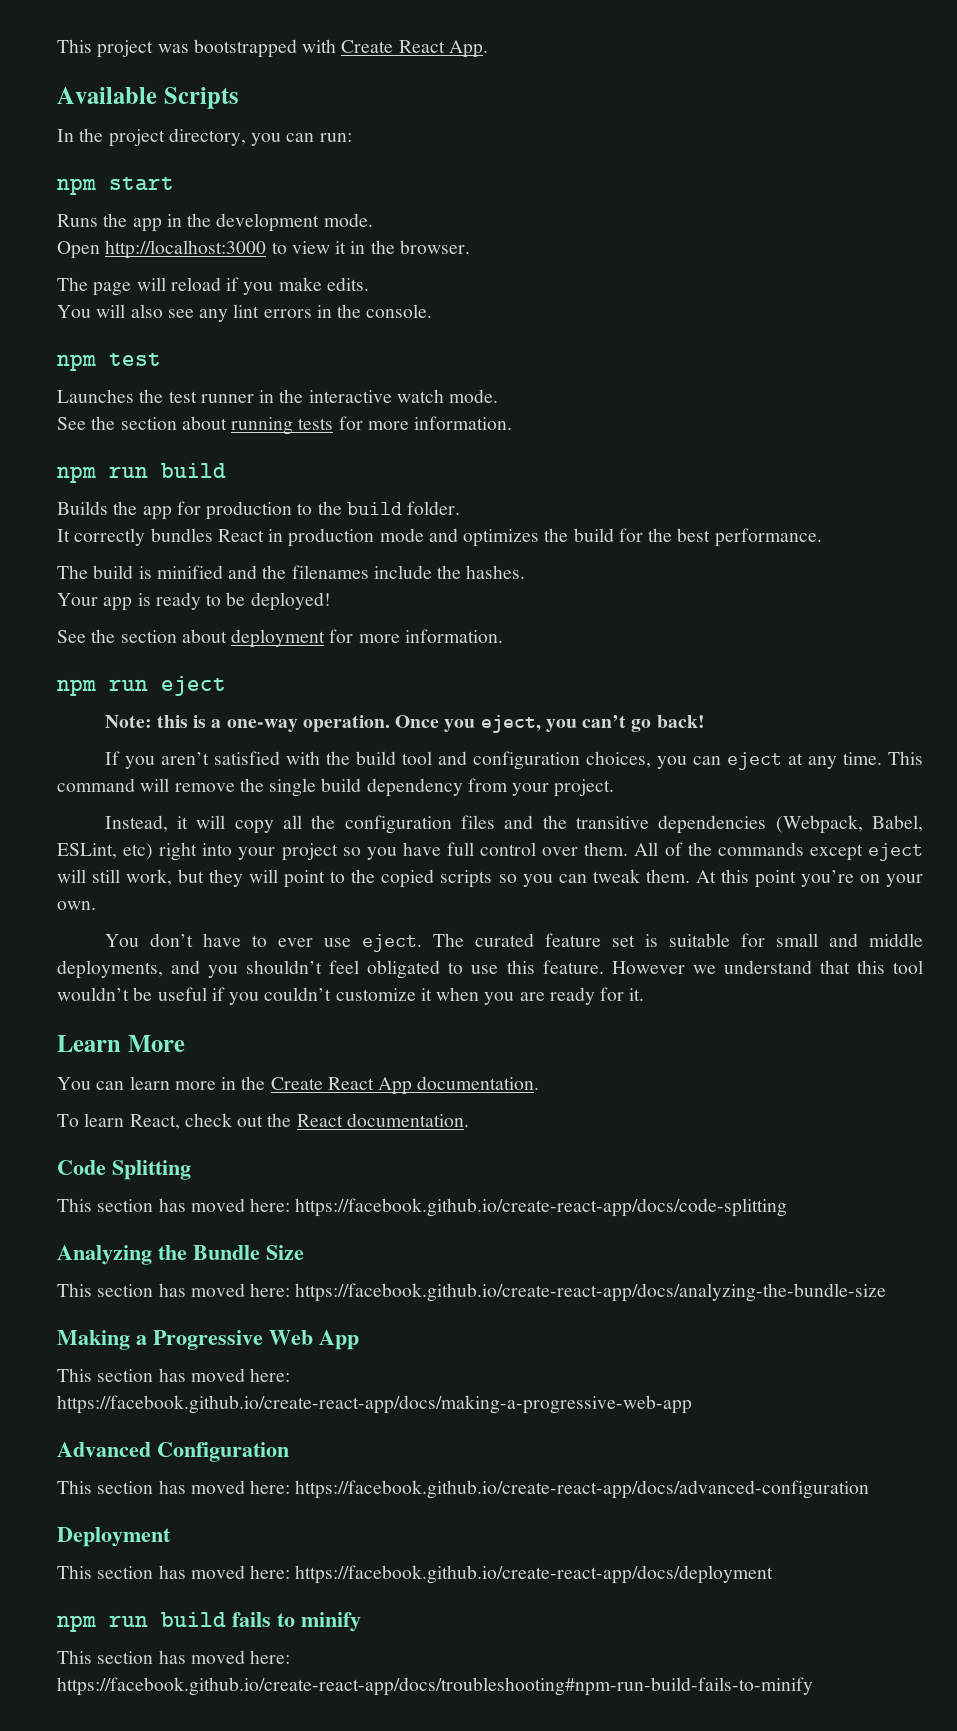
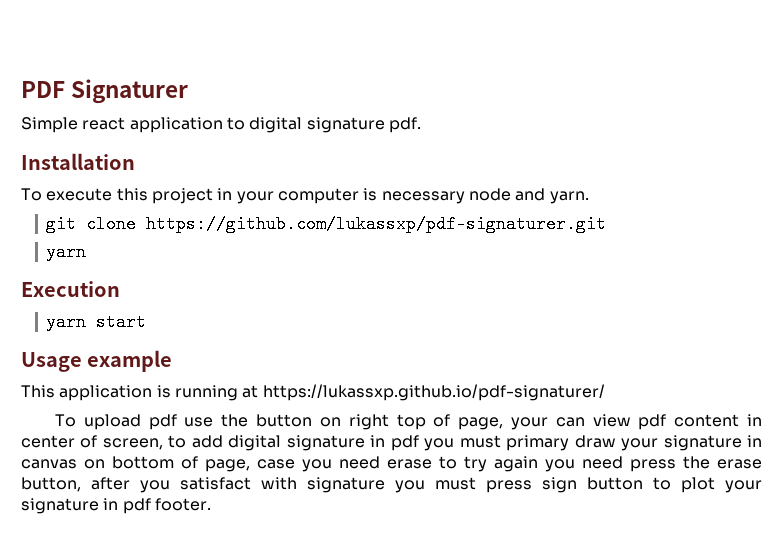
[57,39,488,58] [57,87,239,109] [57,128,352,147] [57,177,174,195] [57,213,373,232] [57,240,470,259] [57,277,369,296] [57,304,433,322] [57,353,161,371] [57,389,499,403] [57,416,513,435] [57,463,226,483] [57,501,461,520] [57,528,822,547] [57,565,526,579] [57,592,331,611] [57,629,503,648] [57,676,226,696] [104,715,705,733] [104,751,924,770] [57,778,615,797] [104,815,923,834] [57,842,923,861] [57,869,923,888] [57,901,96,910] [104,933,923,952] [57,960,924,979] [57,987,645,1005] [57,1035,185,1052] [57,1076,540,1095] [57,1113,469,1130] [57,1160,191,1180] [57,1198,788,1217] [57,1245,304,1265] [57,1283,887,1302] [57,1330,359,1350] [57,1368,291,1382] [57,1395,692,1414] [57,1442,289,1462] [57,1480,870,1499] [57,1527,171,1547] [57,1565,774,1584] [57,1612,361,1632] [57,1650,291,1664] [57,1677,813,1696] This project was bootstrapped with Create React App. // Available Scripts // In the project directory, you can run: // npm start // Runs the app in the development mode. // Open http://localhost:3000 to view it in the browser. // The page will reload if you make edits. // You will also see any lint errors in the console. // npm test // Launches the test runner in the interactive watch mode. // See the section about running tests for more information. // npm run build // Builds the app for production to the build folder. // It correctly bundles React in production mode and optimizes the build for the best performance. // The build is minified and the filenames include the hashes. // Your app is ready to be deployed! // See the section about deployment for more information. // npm run eject // Note: this is a one-way operation. Once you eject, you can’t go back! // If you aren’t satisfied with the build tool and configuration choices, you can eject at any time. This command will remove the single build dependency from your project. // Instead, it will copy all the configuration files and the transitive dependencies (Webpack, Babel, ESLint, etc) right into your project so you have full control over them. All of the commands except eject will still work, but they will point to the copied scripts so you can tweak them. At this point you’re on your own. // You don’t have to ever use eject. The curated feature set is suitable for small and middle deployments, and you shouldn’t feel obligated to use this feature. However we understand that this tool wouldn’t be useful if you couldn’t customize it when you are ready for it. // Learn More // You can learn more in the Create React App documentation. // To learn React, check out the React documentation. // Code Splitting // This section has moved here: https://facebook.github.io/create-react-app/docs/code-splitting // Analyzing the Bundle Size // This section has moved here: https://facebook.github.io/create-react-app/docs/analyzing-the-bundle-size // Making a Progressive Web App // This section has moved here: https://facebook.github.io/create-react-app/docs/making-a-progressive-web-app // Advanced Configuration // This section has moved here: https://facebook.github.io/create-react-app/docs/advanced-configuration // Deployment // This section has moved here: https://facebook.github.io/create-react-app/docs/deployment // npm run build fails to minify // This section has moved here: https://facebook.github.io/create-react-app/docs/troubleshooting#npm-run-build-fails-to-minify -> [21,79,189,104] [21,117,421,133] [21,153,135,170] [21,188,589,204] [46,215,607,233] [46,243,87,261] [21,281,120,297] [46,313,147,331] [21,350,173,372] [21,384,605,401] [54,414,762,430] [21,435,763,451] [21,456,762,472] [21,477,762,493] [21,498,211,514] PDF Signaturer // Simple react application to digital signature pdf. // Installation // To execute this project in your computer is necessary node and yarn. // git clone https://github.com/lukassxp/pdf-signaturer.git // yarn // Execution // yarn start // Usage example // This application is running at https://lukassxp.github.io/pdf-signaturer/ // To upload pdf use the button on right top of page, your can view pdf content in center of screen, to add digital signature in pdf you must primary draw your signature in canvas on bottom of page, case you need erase to try again you need press the erase button, after you satisfact with signature you must press sign button to plot your signature in pdf footer.

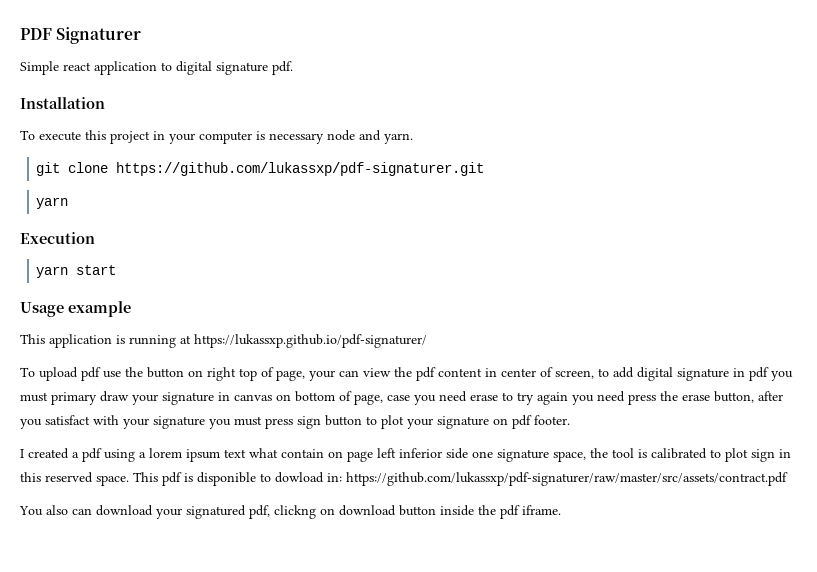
(631, 420) none -> [394,367,412,377] the
(297, 483) none -> [123,418,149,429] your
[103,498,119,510] in -> [493,418,508,425] on
(211, 504) none -> [20,448,791,462] [20,472,788,486] [19,505,561,519] // I created a pdf using a lorem ipsum text what contain on page left inferior side one signature space, the tool is calibrated to plot sign in this reserved space. This pdf is disponible to dowload in: https://github.com/lukassxp/pdf-signaturer/raw/master/src/assets/contract.pdf // You also can download your signatured pdf, clickng on download button inside the pdf iframe.

